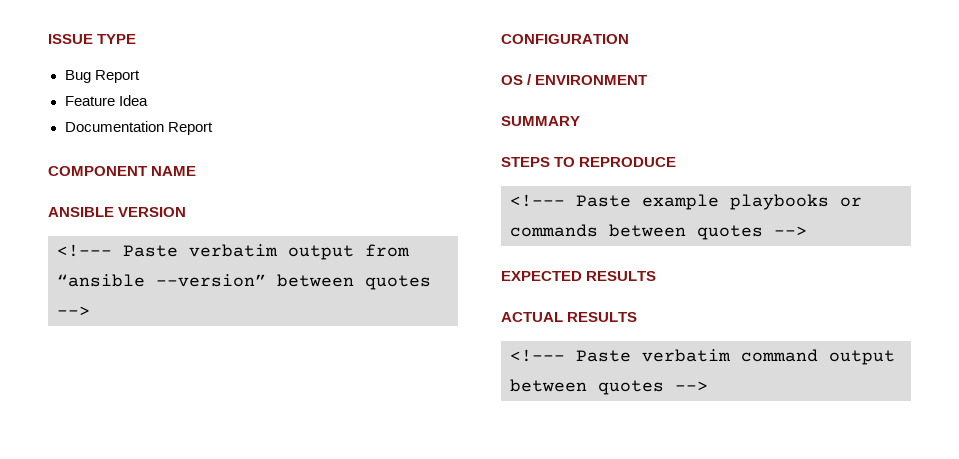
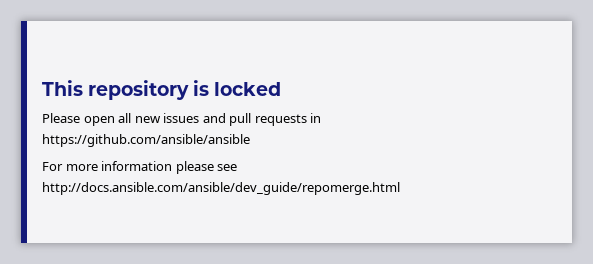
[48,34,137,44] [64,70,140,83] [64,95,148,106] [64,121,213,135] [48,166,197,176] [48,207,187,217] [57,244,410,260] [57,274,431,290] [57,306,90,316] [501,34,629,44] [501,74,648,85] [501,116,580,126] [501,157,677,167] [510,194,862,210] [510,224,807,240] [501,271,657,281] [501,312,638,322] [510,349,895,365] [510,379,708,395] ISSUE TYPE // Bug Report // Feature Idea // Documentation Report // COMPONENT NAME // ANSIBLE VERSION // <!--- Paste verbatim output from “ansible --version” between quotes --> // CONFIGURATION // OS / ENVIRONMENT // SUMMARY // STEPS TO REPRODUCE // <!--- Paste example playbooks or commands between quotes --> // EXPECTED RESULTS // ACTUAL RESULTS // <!--- Paste verbatim command output between quotes --> -> [42,80,282,100] [42,113,322,126] [42,134,250,147] [42,161,238,174] [42,182,400,195] This repository is locked // Please open all new issues and pull requests in https://github.com/ansible/ansible // For more information please see http://docs.ansible.com/ansible/dev_guide/repomerge.html

